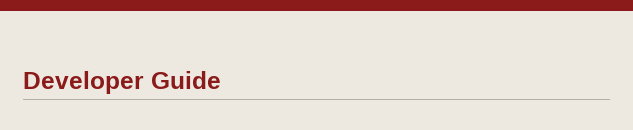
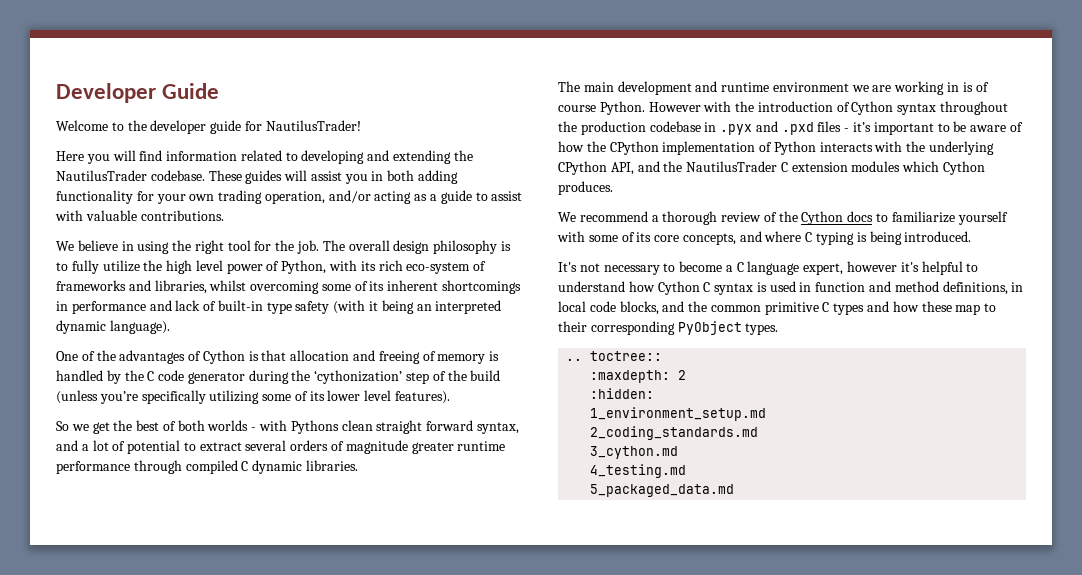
(221, 80) none -> [56,120,361,134] [56,150,473,164] [56,170,459,184] [56,190,523,204] [55,210,224,221] [56,240,511,254] [56,260,487,274] [56,280,522,294] [56,300,502,314] [56,320,170,334] [56,350,500,364] [56,370,501,384] [56,390,451,404] [56,420,519,434] [56,440,506,454] [56,460,358,474] [558,81,989,95] [558,101,1009,115] [558,121,1023,135] [558,141,995,155] [558,161,986,175] [558,181,613,195] [558,211,1008,225] [557,231,972,245] [558,261,979,275] [558,281,1024,295] [558,301,997,315] [558,321,779,335] [566,351,663,361] [590,370,687,383] [590,388,655,399] [590,407,767,421] [590,426,759,440] [590,446,679,459] [590,464,687,478] [590,484,735,497] // Welcome to the developer guide for NautilusTrader! // Here you will find information related to developing and extending the NautilusTrader codebase. These guides will assist you in both adding functionality for your own trading operation, and/or acting as a guide to assist with valuable contributions. // We believe in using the right tool for the job. The overall design philosophy is to fully utilize the high level power of Python, with its rich eco-system of frameworks and libraries, whilst overcoming some of its inherent shortcomings in performance and lack of built-in type safety (with it being an interpreted dynamic language). // One of the advantages of Cython is that allocation and freeing of memory is handled by the C code generator during the ‘cythonization’ step of the build (unless you’re specifically utilizing some of its lower level features). // So we get the best of both worlds - with Pythons clean straight forward syntax, and a lot of potential to extract several orders of magnitude greater runtime performance through compiled C dynamic libraries. // The main development and runtime environment we are working in is of course Python. However with the introduction of Cython syntax throughout the production codebase in .pyx and .pxd files - it’s important to be aware of how the CPython implementation of Python interacts with the underlying CPython API, and the NautilusTrader C extension modules which Cython produces. // We recommend a thorough review of the Cython docs to familiarize yourself with some of its core concepts, and where C typing is being introduced. // It's not necessary to become a C language expert, however it's helpful to understand how Cython C syntax is used in function and method definitions, in local code blocks, and the common primitive C types and how these map to their corresponding PyObject types. // .. toctree:: // :maxdepth: 2 // :hidden: // 1_environment_setup.md // 2_coding_standards.md // 3_cython.md // 4_testing.md // 5_packaged_data.md

